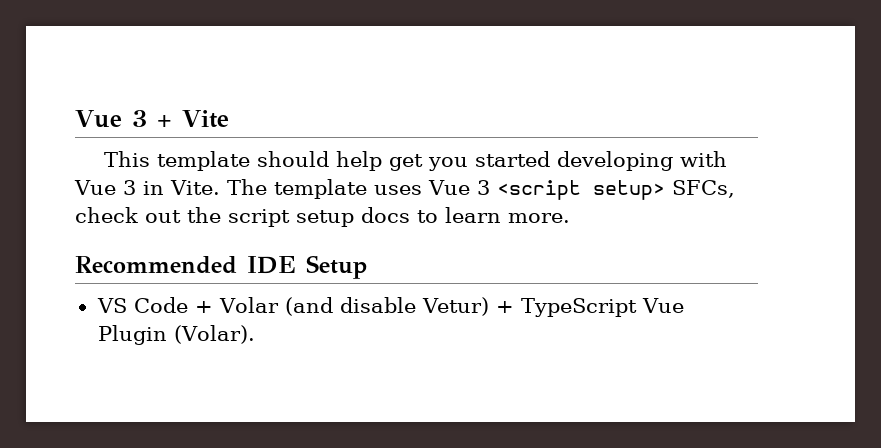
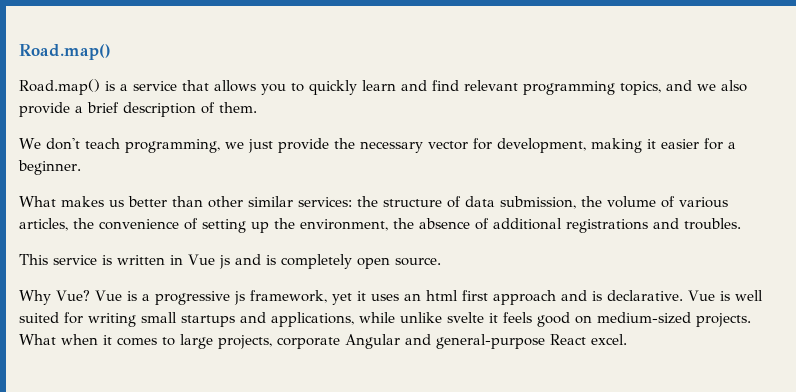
[75,110,229,128] [103,151,727,171] [74,179,735,200] [75,207,570,227] [75,255,367,279] [96,297,685,317] [97,325,255,345] Vue 3 + Vite // This template should help get you started developing with Vue 3 in Vite. The template uses Vue 3 <script setup> SFCs, check out the script setup docs to learn more. // Recommended IDE Setup // VS Code + Volar (and disable Vetur) + TypeScript Vue Plugin (Volar). -> [19,44,111,60] [19,79,747,95] [19,102,257,117] [19,138,736,153] [18,160,81,175] [19,196,728,209] [19,218,741,233] [19,254,441,269] [19,290,763,305] [19,312,751,327] [19,334,627,349] Road.map() // Road.map() is a service that allows you to quickly learn and find relevant programming topics, and we also provide a brief description of them. // We don't teach programming, we just provide the necessary vector for development, making it easier for a beginner. // What makes us better than other similar services: the structure of data submission, the volume of various articles, the convenience of setting up the environment, the absence of additional registrations and troubles. // This service is written in Vue js and is completely open source. // Why Vue? Vue is a progressive js framework, yet it uses an html first approach and is declarative. Vue is well suited for writing small startups and applications, while unlike svelte it feels good on medium-sized projects. What when it comes to large projects, corporate Angular and general-purpose React excel.

